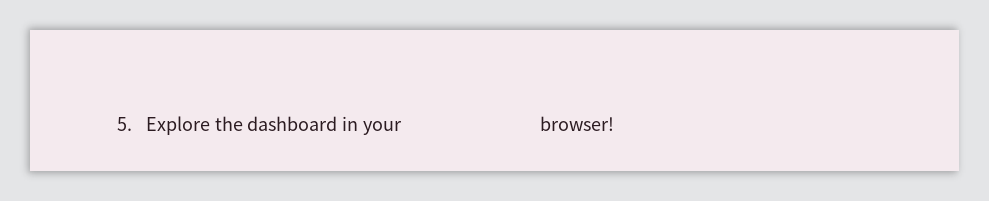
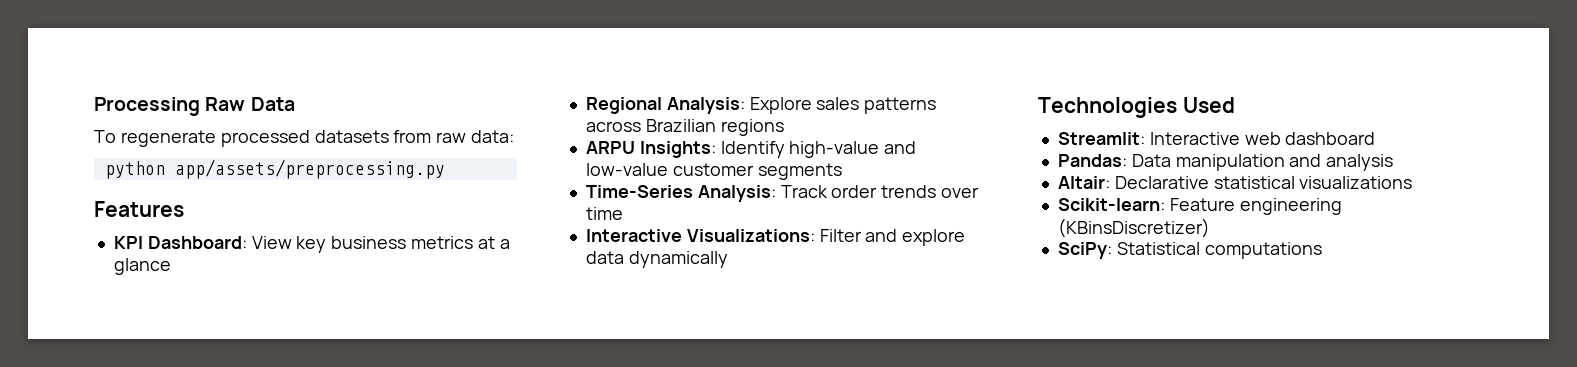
[117,116,614,135] 5. Explore the dashboard in your browser! -> [94,97,295,116] [94,130,515,147] [104,159,445,179] [94,201,184,217] [113,236,510,253] [113,258,171,275] [585,97,937,114] [585,119,784,136] [585,141,917,158] [585,163,842,180] [585,185,980,202] [585,207,623,220] [585,229,966,246] [585,251,728,268] [1038,97,1235,118] [1057,132,1376,145] [1057,154,1394,171] [1057,176,1413,189] [1057,198,1342,215] [1057,218,1210,238] [1057,242,1322,259] Processing Raw Data // To regenerate processed datasets from raw data: // python app/assets/preprocessing.py // Features // KPI Dashboard: View key business metrics at a glance // Regional Analysis: Explore sales patterns across Brazilian regions // ARPU Insights: Identify high-value and low-value customer segments // Time-Series Analysis: Track order trends over time // Interactive Visualizations: Filter and explore data dynamically // Technologies Used // Streamlit: Interactive web dashboard // Pandas: Data manipulation and analysis // Altair: Declarative statistical visualizations // Scikit-learn: Feature engineering (KBinsDiscretizer) // SciPy: Statistical computations

